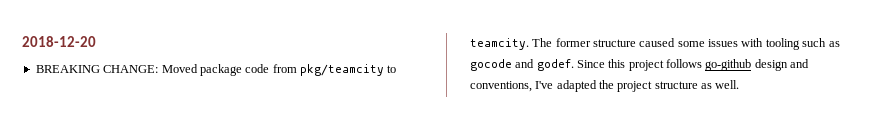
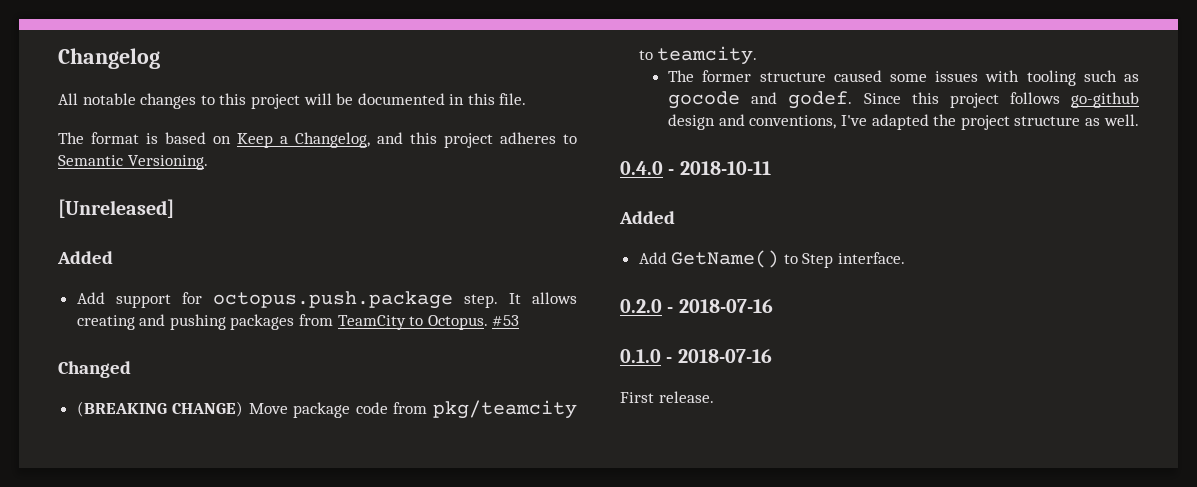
[22,36,96,47] [35,64,198,73] 2018-12-20 // BREAKING CHANGE: Moved -> [58,48,160,69] [58,93,527,109] [58,132,577,148] [58,155,208,170] [58,199,174,218] [57,251,113,264] [76,291,577,309] [76,314,520,330] [58,361,131,378] [76,401,288,417] Changelog // All notable changes to this project will be documented in this file. // The format is based on Keep a Changelog, and this project adheres to Semantic Versioning. // [Unreleased] // Added // Add support for octopus.push.package step. It allows creating and pushing packages from TeamCity to Octopus. #53 // Changed // (BREAKING CHANGE) Move
(529, 44) none -> (758, 55) //
(740, 84) none -> [620,161,771,175] [619,211,675,224] [638,250,906,268] [620,299,773,313] [620,349,772,363] [620,391,714,403] // 0.4.0 - 2018-10-11 // Added // Add GetName() to Step interface. // 0.2.0 - 2018-07-16 // 0.1.0 - 2018-07-16 // First release.

